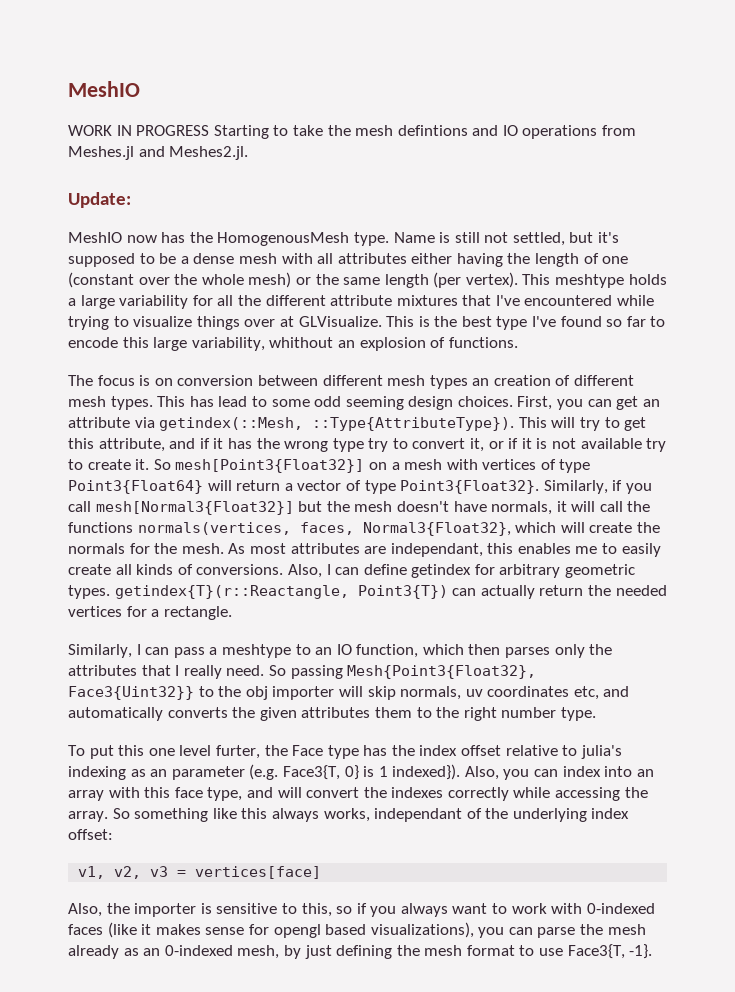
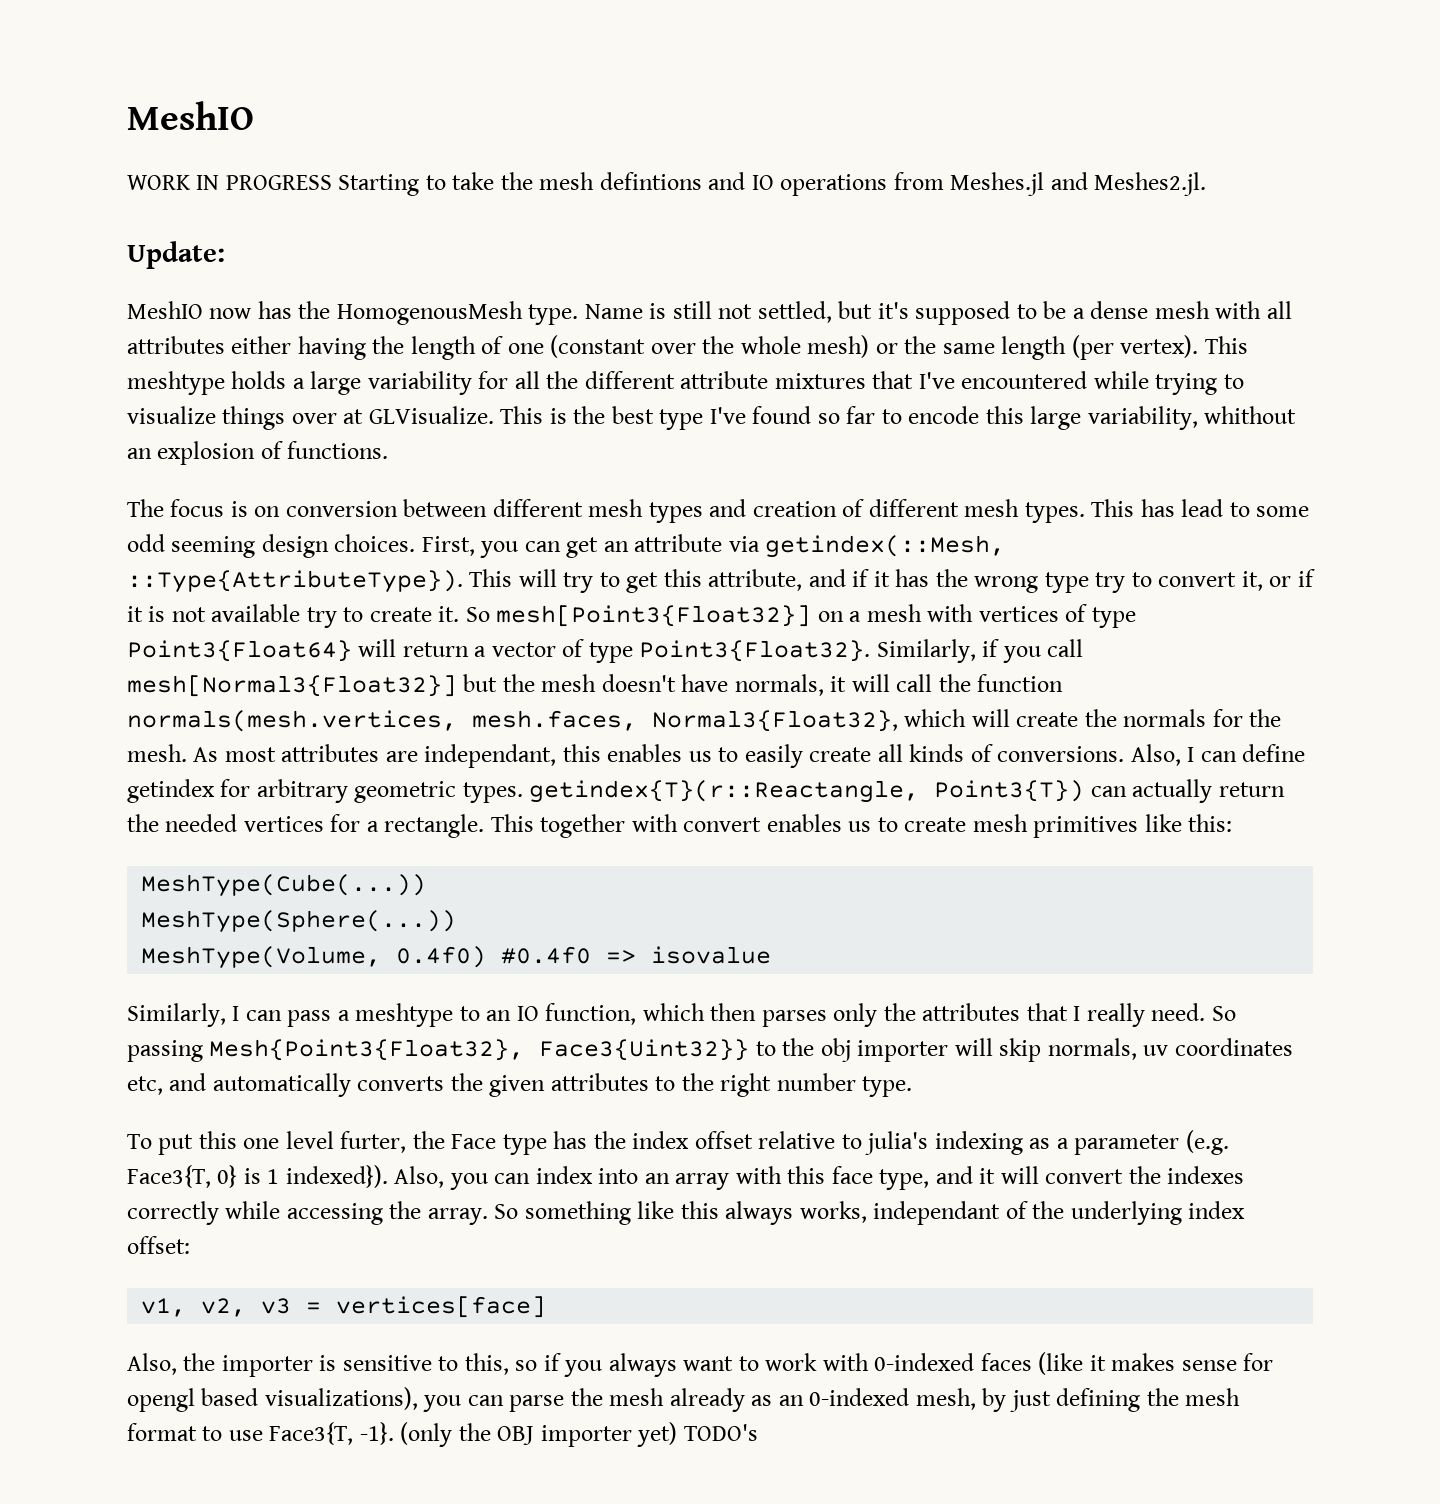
[472,378,490,386] an -> [709,499,747,517] and
[68,522,354,535] functions normals(vertices, faces, -> [977,674,1064,692] [127,710,637,732] function normals(mesh.vertices, mesh.faces,
[575,546,598,554] me -> [688,751,712,762] us
(232, 613) none -> [490,814,1233,838] [141,874,427,897] [141,910,457,933] [141,946,772,969] This together with convert enables us to create mesh primitives like this: // MeshType(Cube(...)) // MeshType(Sphere(...)) // MeshType(Volume, 0.4f0) #0.4f0 => isovalue
[374,707,412,718] them -> (649, 1082) none
[150,769,168,777] an -> [1056,1138,1069,1149] a
(273, 792) none -> [979,1168,996,1184] it
(653, 951) none -> [400,1422,758,1447] (only the OBJ importer yet) TODO's

